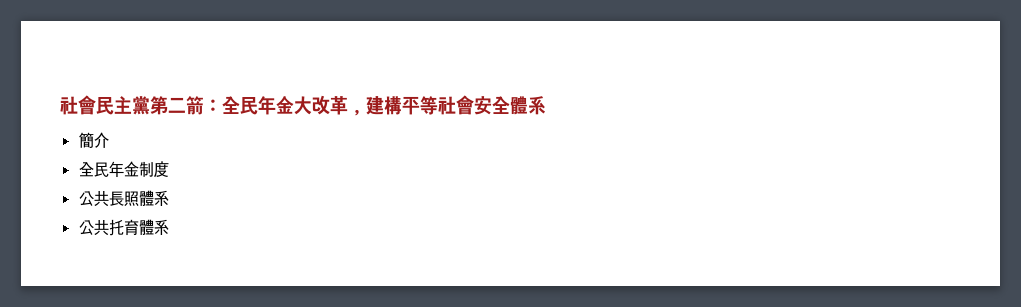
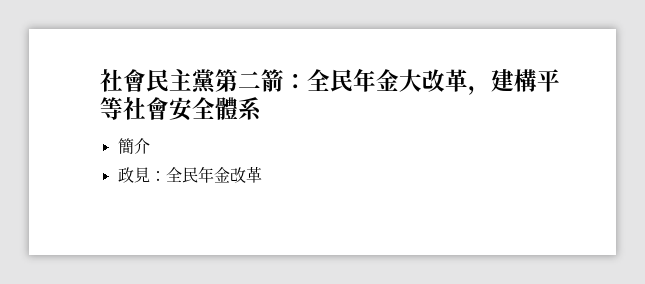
[78,161,169,178] [78,190,169,207] [78,219,169,236] 全民年金制度 // 公共長照體系 // 公共托育體系 -> [117,166,262,183] 政見：全民年金改革

